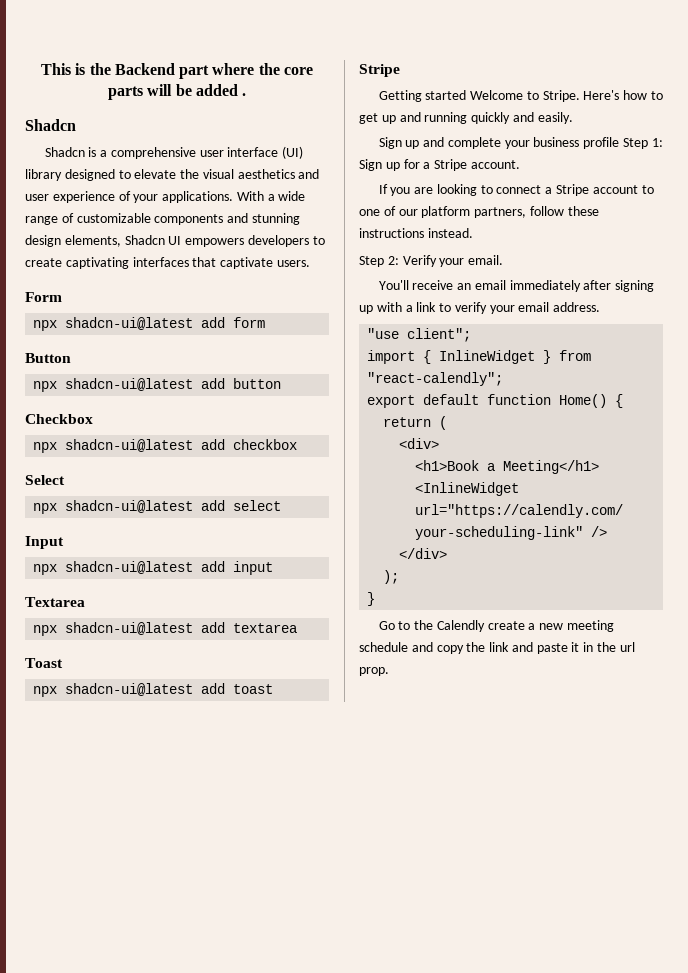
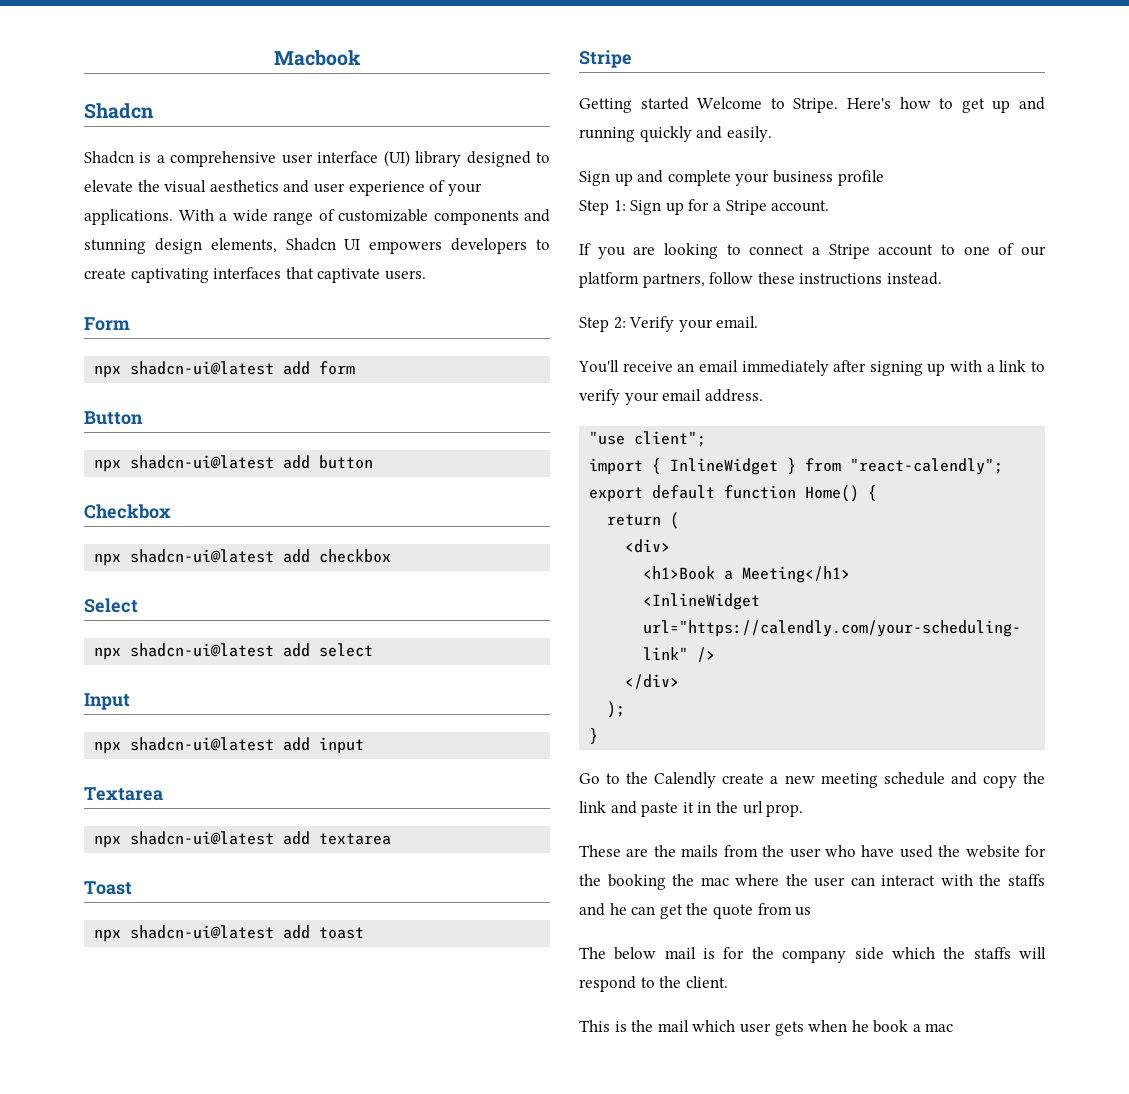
[40,63,314,79] [107,84,247,100] This is the Backend part where the core parts will be added . -> [273,50,361,66] Macbook
(620, 143) none -> (884, 178) //
(389, 671) none -> [579,845,1046,858] [579,874,1045,890] [579,903,812,919] [579,947,1046,963] [579,976,728,992] [579,1020,954,1036] // These are the mails from the user who have used the website for the booking the mac where the user can interact with the staffs and he can get the quote from us // The below mail is for the company side which the staffs will respond to the client. // This is the mail which user gets when he book a mac

